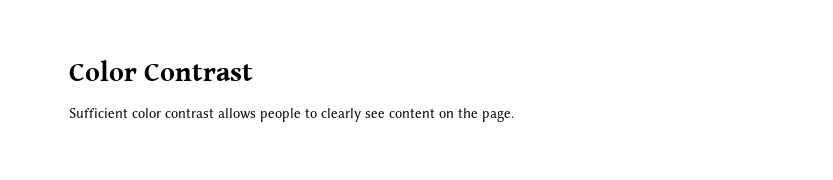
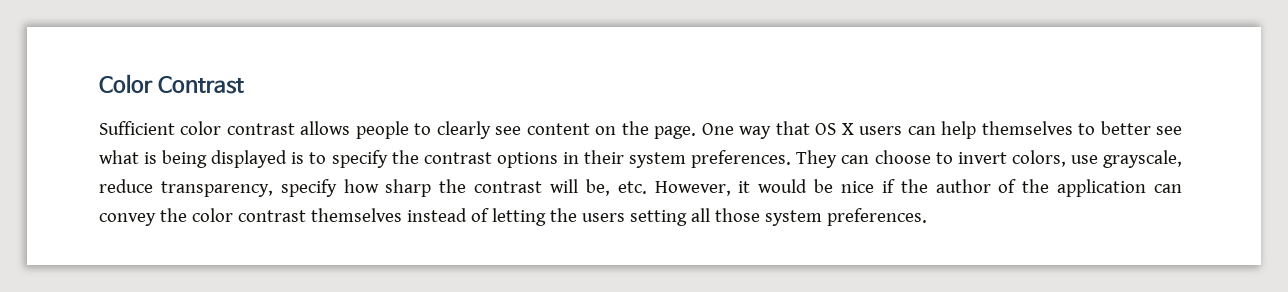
(514, 116) none -> [701,121,1183,139] [99,150,1182,168] [99,179,1183,197] [99,208,927,226] One way that OS X users can help themselves to better see what is being displayed is to specify the contrast options in their system preferences. They can choose to invert colors, use grayscale, reduce transparency, specify how sharp the contrast will be, etc. However, it would be nice if the author of the application can convey the color contrast themselves instead of letting the users setting all those system preferences.

